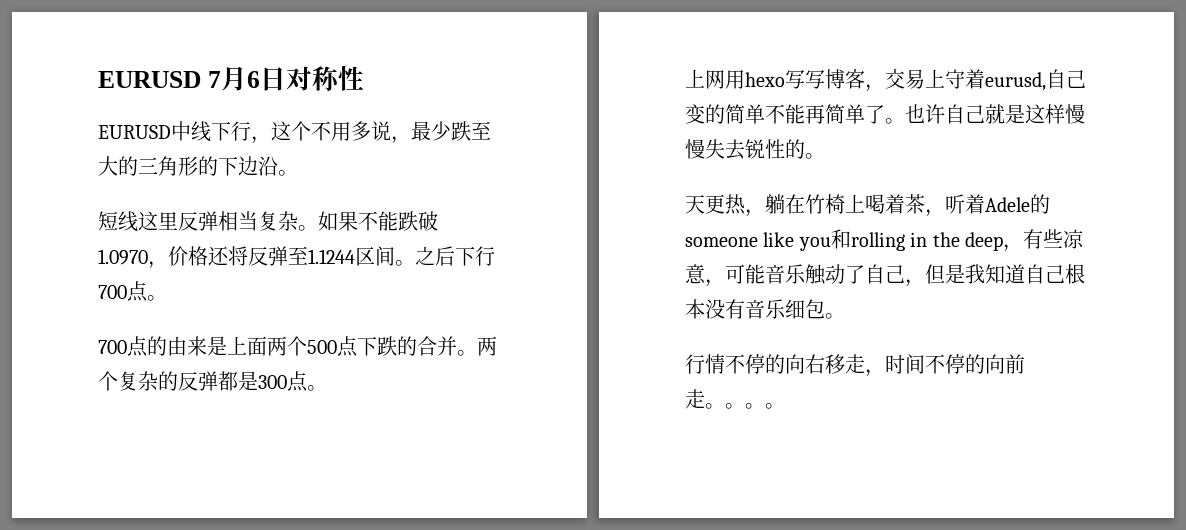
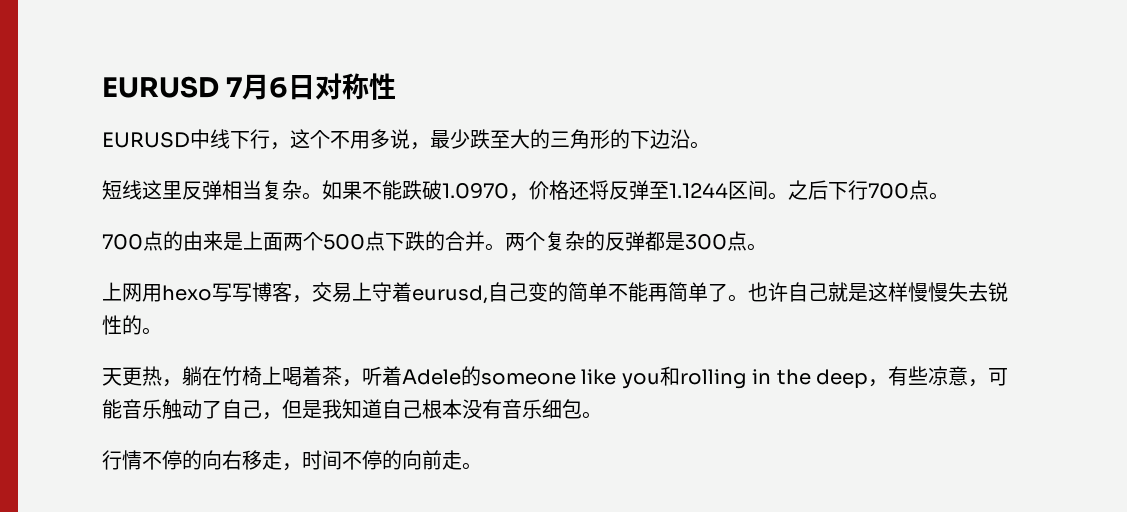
[725,403,785,409] 。。。 -> (482, 466) none

